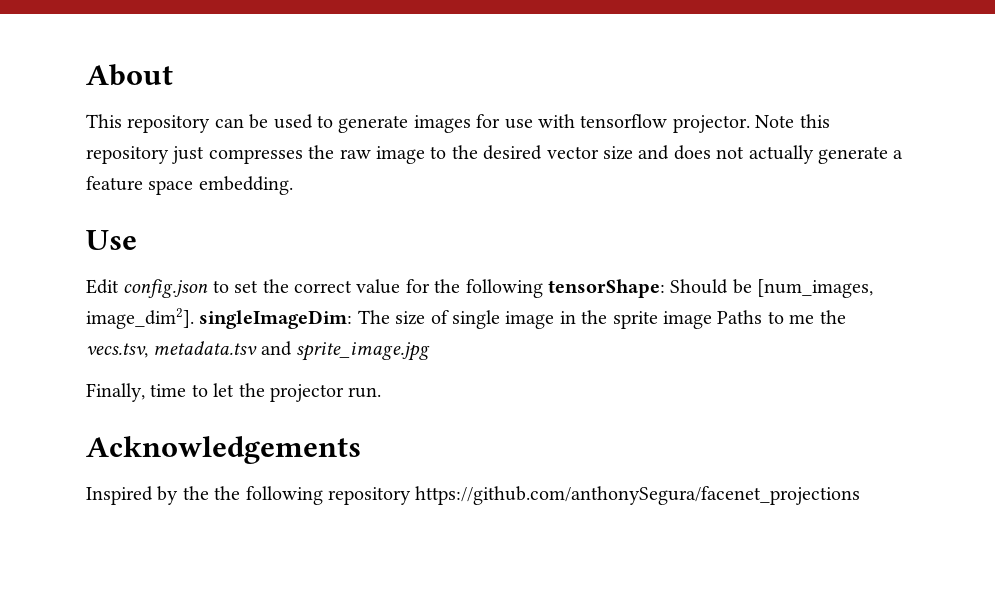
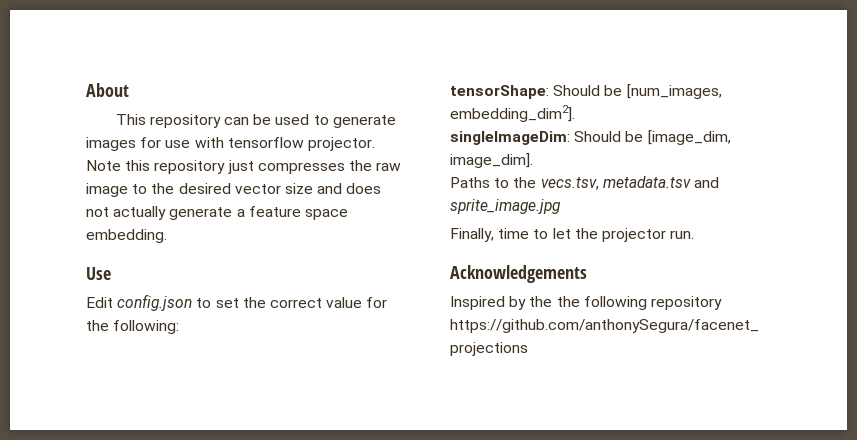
[465,279,543,298] following -> [113,320,180,334] following: //
[86,308,712,329] image_dim2]. singleImageDim: The size of single image in the sprite image -> [450,105,575,122] [450,130,731,145] [450,153,533,168] embedding_dim2]. // singleImageDim: Should be [image_dim, image_dim]. //
[789,314,815,324] me -> (510, 183) none

